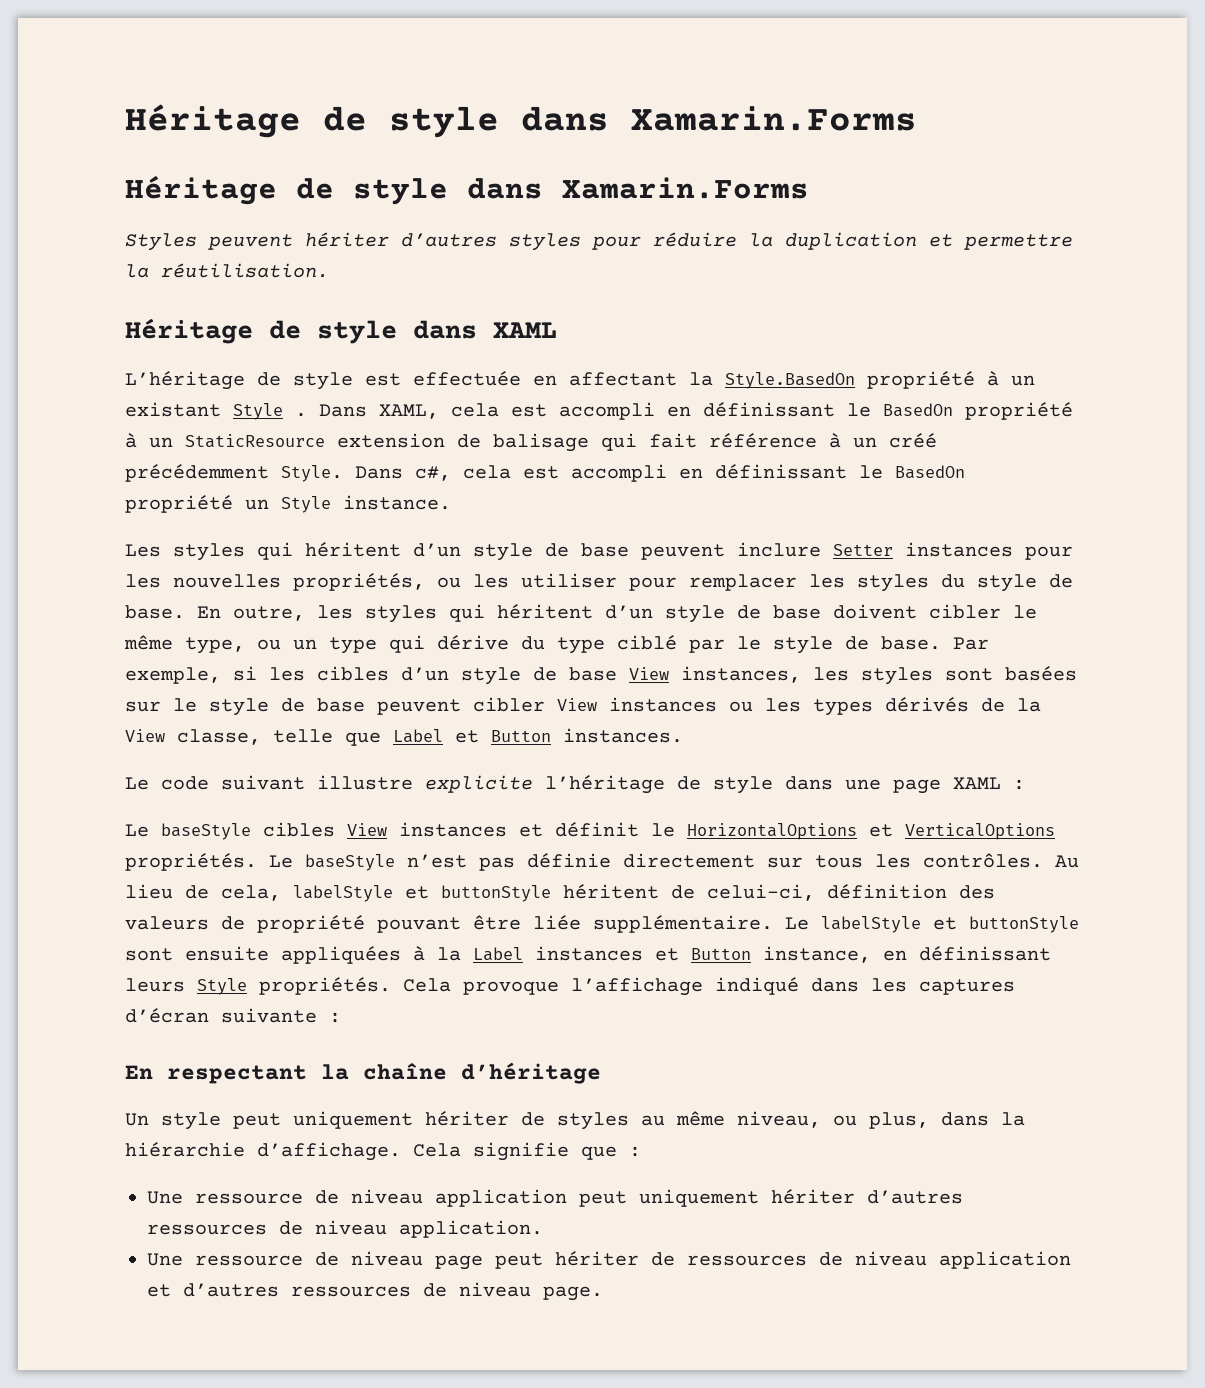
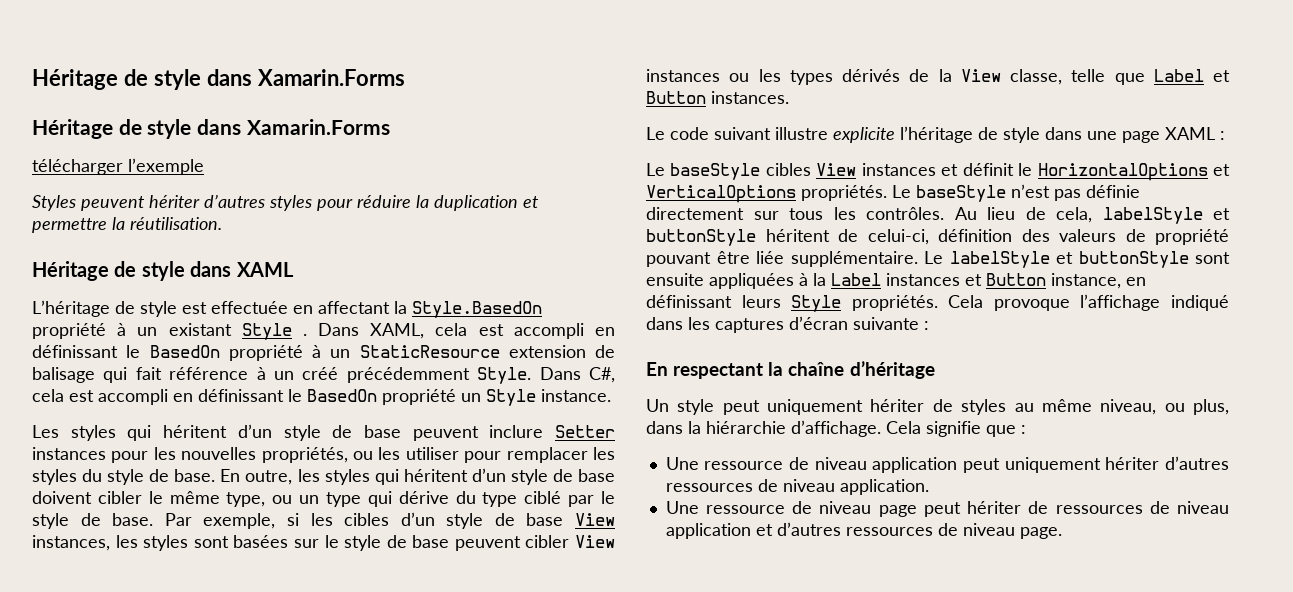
(809, 188) none -> [32,158,204,175] // télécharger l’exemple
[415,466,451,481] c#, -> [588,367,615,383] C#,

